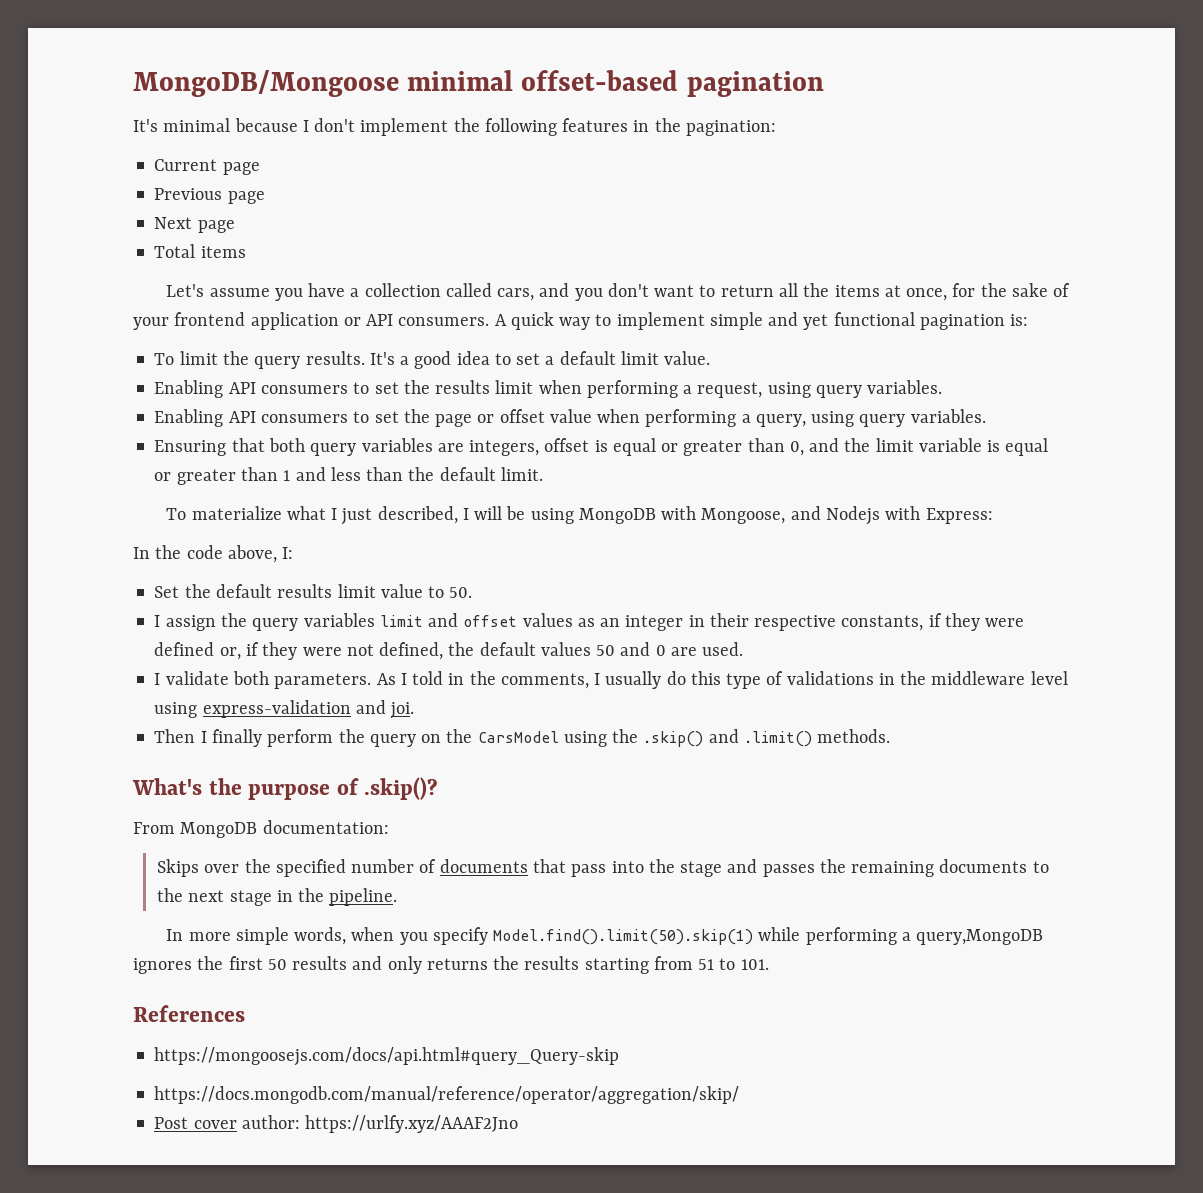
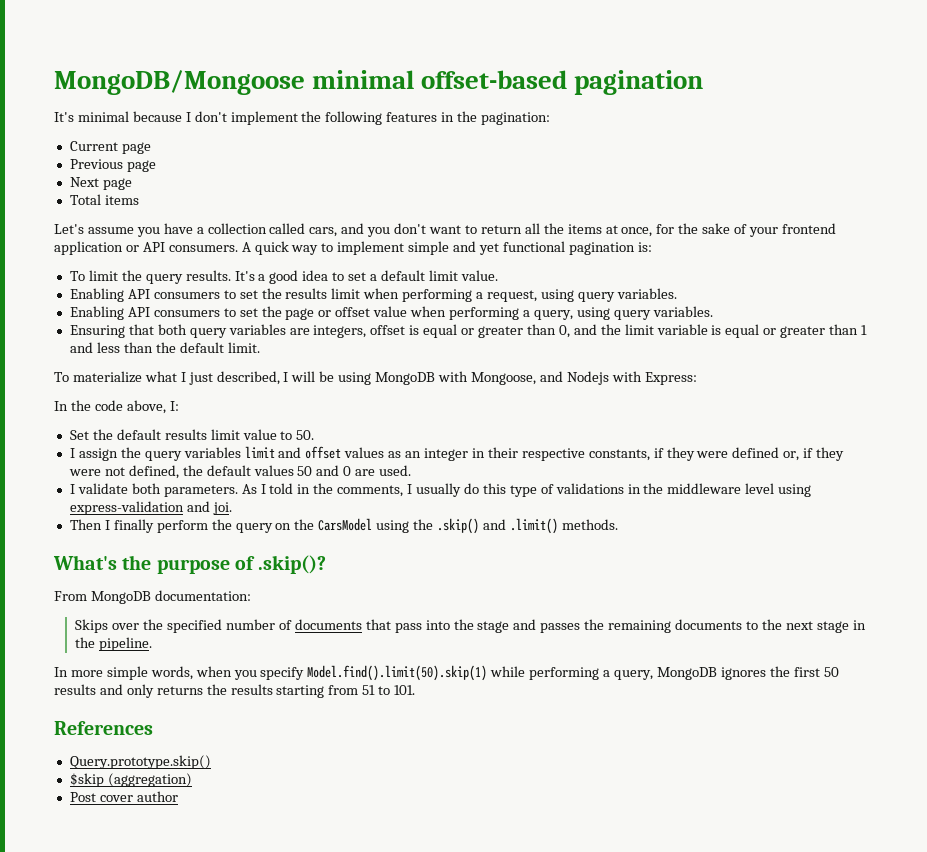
[916,929,1044,945] query,MongoDB -> [614,667,717,680] query, MongoDB
[154,1047,620,1066] [154,1086,740,1104] https://mongoosejs.com/docs/api.html#query_Query-skip // https://docs.mongodb.com/manual/reference/operator/aggregation/skip/ -> [69,755,211,769] [69,773,192,787] Query.prototype.skip() // $skip (aggregation)
[241,1115,519,1133] author: https://urlfy.xyz/AAAF2Jno -> [136,791,178,802] author

